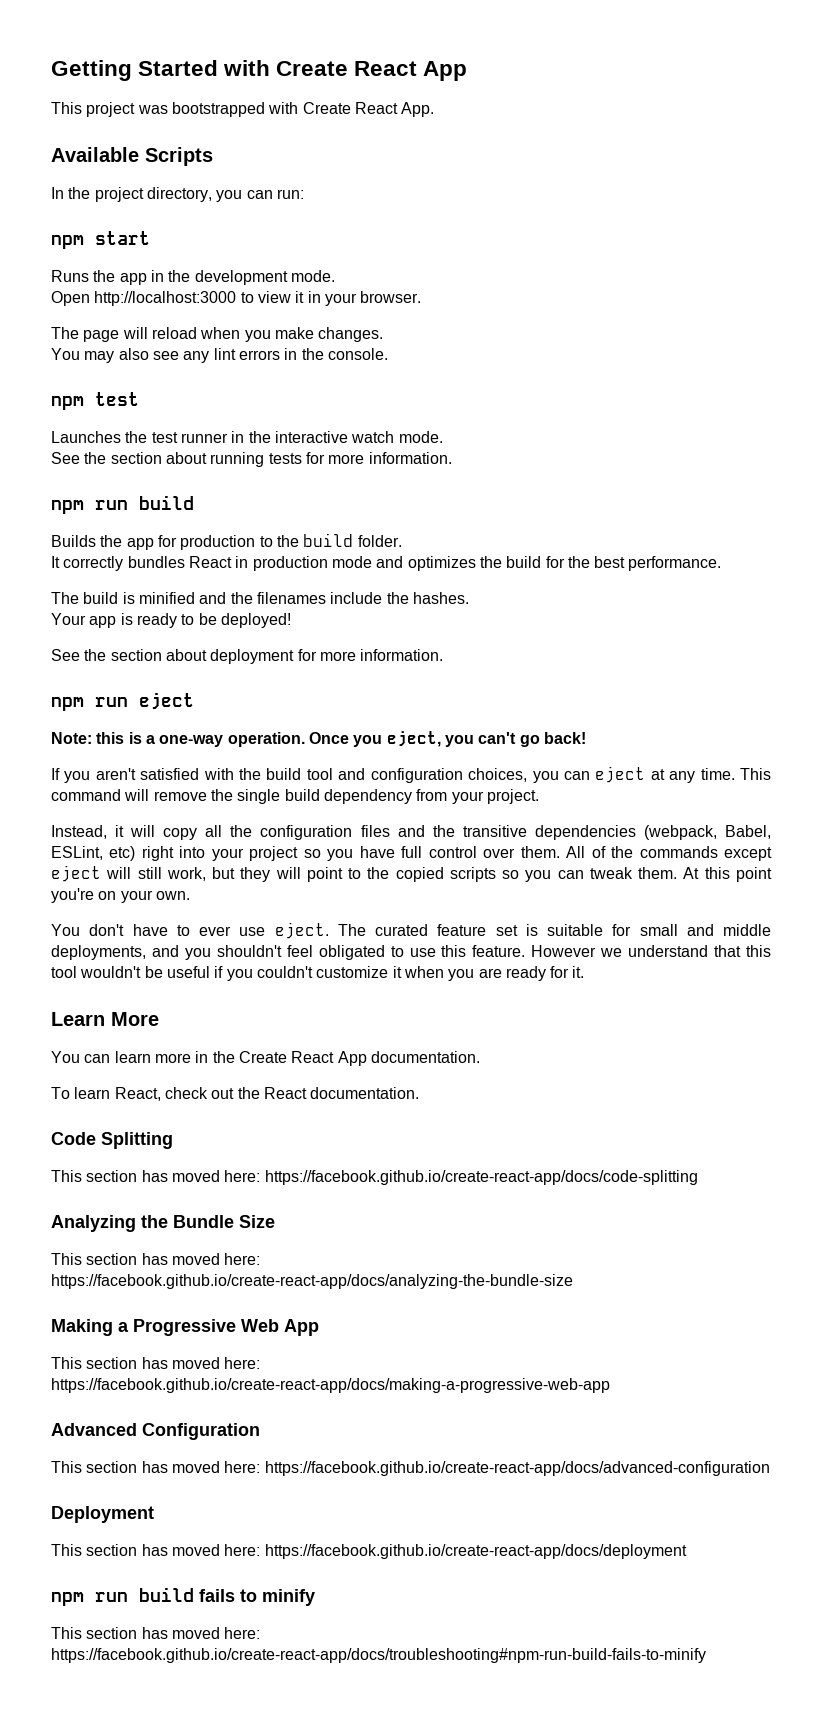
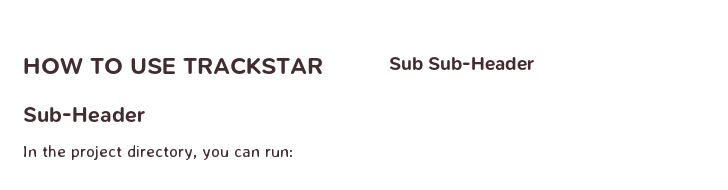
[51,60,468,81] [51,102,435,117] [51,147,213,166] Getting Started with Create React App // This project was bootstrapped with Create React App. // Available Scripts -> [23,57,323,75] [23,107,145,123] HOW TO USE TRACKSTAR // Sub-Header
[51,231,150,249] [51,270,335,285] [51,291,422,306] [51,327,384,342] [51,348,388,363] [51,392,139,410] [51,431,443,443] [51,452,452,467] [51,495,194,514] [51,533,402,550] [51,556,722,571] [51,592,469,604] [51,613,291,628] [51,649,444,664] [51,692,194,711] [51,731,586,747] [51,766,771,783] [51,789,539,804] [51,825,772,840] [51,846,772,861] [51,865,772,882] [51,888,190,903] [51,922,771,939] [51,945,772,960] [51,966,585,981] [51,1012,159,1026] [51,1051,480,1066] [51,1087,420,1101] [51,1132,173,1149] [51,1170,698,1185] [51,1215,275,1232] [51,1253,261,1265] [51,1274,573,1289] [51,1319,319,1336] [51,1357,261,1369] [51,1378,610,1393] [51,1423,260,1440] [51,1461,770,1476] [51,1506,154,1523] [51,1544,687,1559] [51,1587,315,1606] [51,1627,261,1639] [51,1648,706,1663] npm start // Runs the app in the development mode. // Open http://localhost:3000 to view it in your browser. // The page will reload when you make changes. // You may also see any lint errors in the console. // npm test // Launches the test runner in the interactive watch mode. // See the section about running tests for more information. // npm run build // Builds the app for production to the build folder. // It correctly bundles React in production mode and optimizes the build for the best performance. // The build is minified and the filenames include the hashes. // Your app is ready to be deployed! // See the section about deployment for more information. // npm run eject // Note: this is a one-way operation. Once you eject, you can't go back! // If you aren't satisfied with the build tool and configuration choices, you can eject at any time. This command will remove the single build dependency from your project. // Instead, it will copy all the configuration files and the transitive dependencies (webpack, Babel, ESLint, etc) right into your project so you have full control over them. All of the commands except eject will still work, but they will point to the copied scripts so you can tweak them. At this point you're on your own. // You don't have to ever use eject. The curated feature set is suitable for small and middle deployments, and you shouldn't feel obligated to use this feature. However we understand that this tool wouldn't be useful if you couldn't customize it when you are ready for it. // Learn More // You can learn more in the Create React App documentation. // To learn React, check out the React documentation. // Code Splitting // This section has moved here: https://facebook.github.io/create-react-app/docs/code-splitting // Analyzing the Bundle Size // This section has moved here: https://facebook.github.io/create-react-app/docs/analyzing-the-bundle-size // Making a Progressive Web App // This section has moved here: https://facebook.github.io/create-react-app/docs/making-a-progressive-web-app // Advanced Configuration // This section has moved here: https://facebook.github.io/create-react-app/docs/advanced-configuration // Deployment // This section has moved here: https://facebook.github.io/create-react-app/docs/deployment // npm run build fails to minify // This section has moved here: https://facebook.github.io/create-react-app/docs/troubleshooting#npm-run-build-fails-to-minify -> [389,57,535,71] Sub Sub-Header

